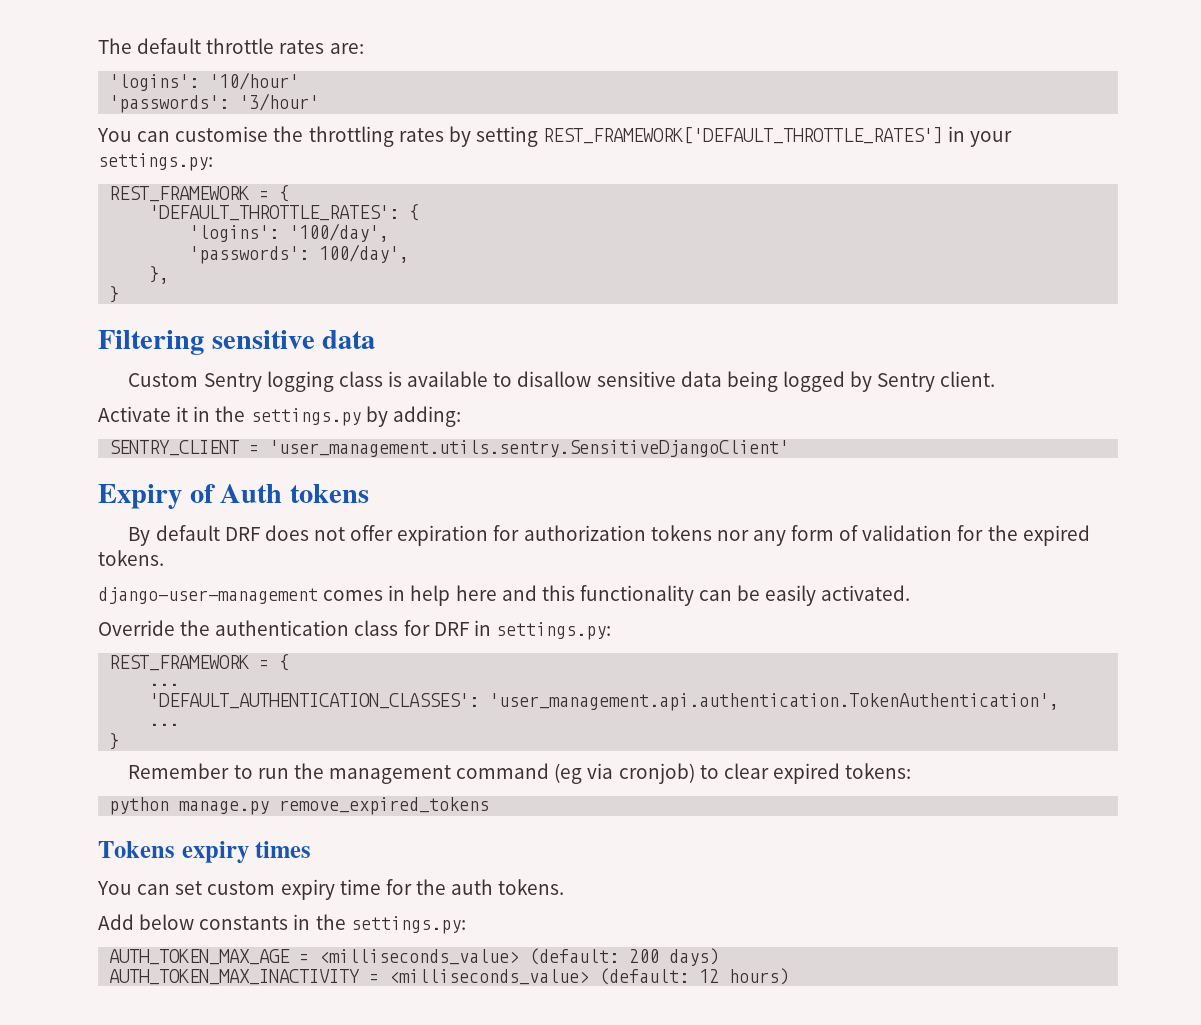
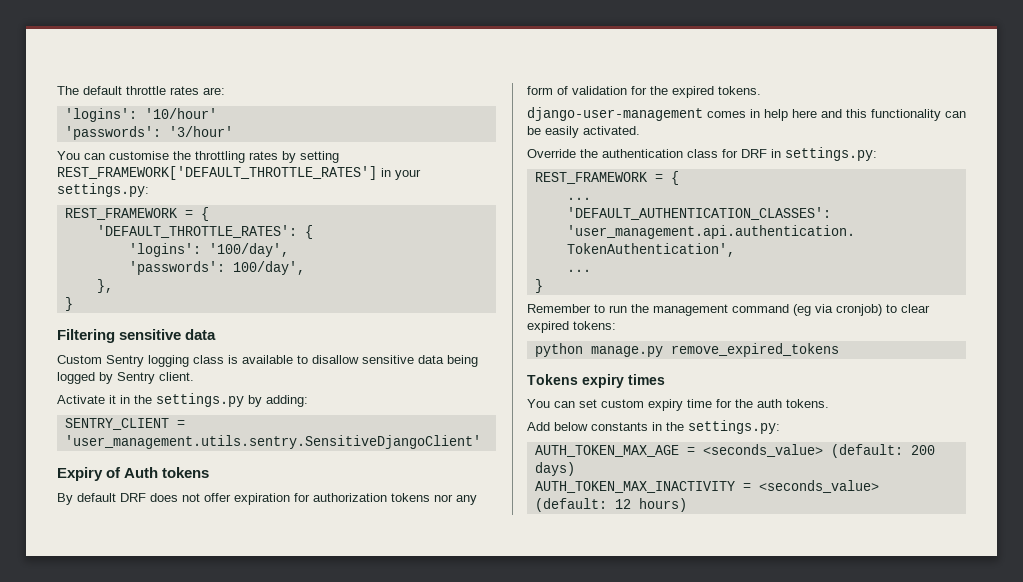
[319,949,520,965] <milliseconds_value> -> [702,444,823,457] <seconds_value>
[389,969,590,985] <milliseconds_value> -> [758,480,879,493] <seconds_value>

